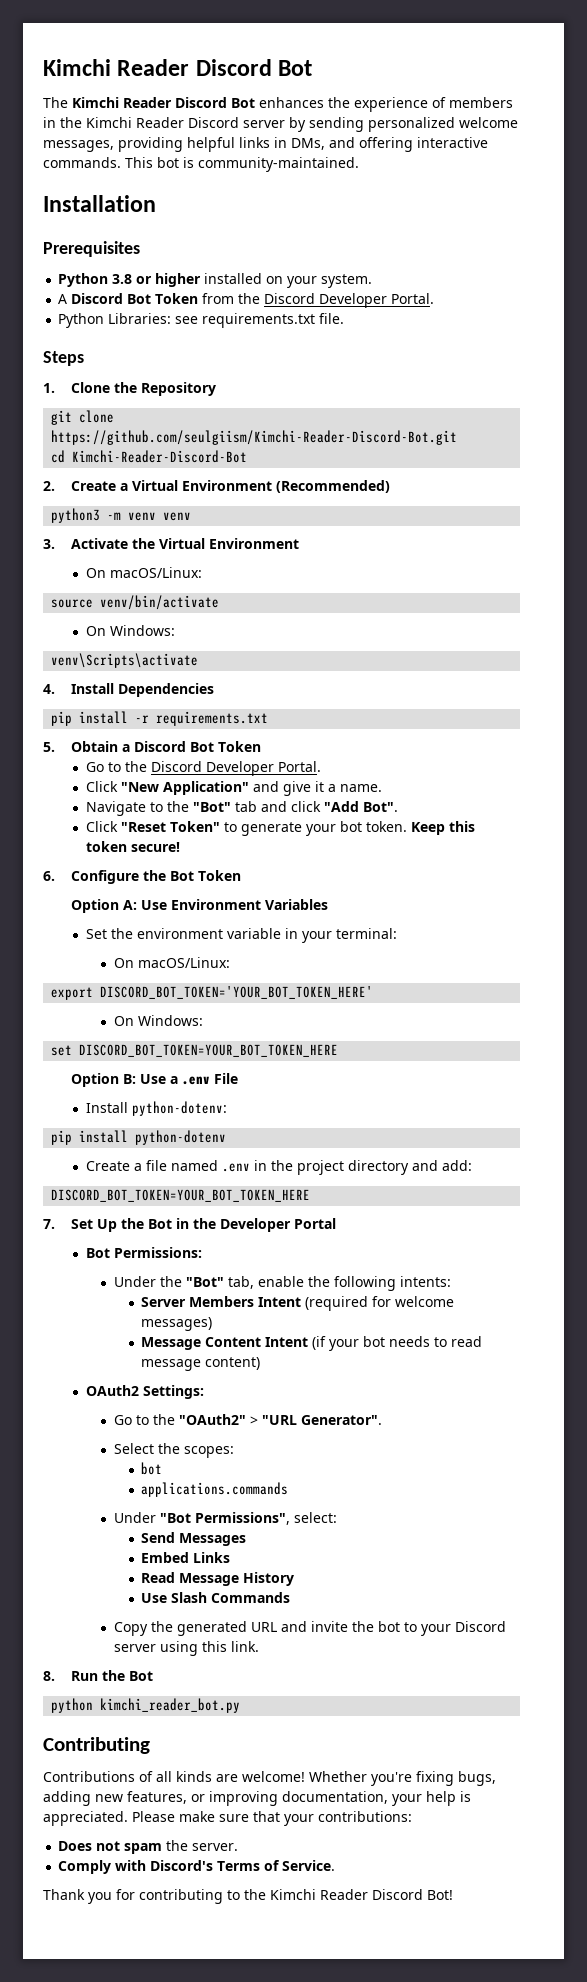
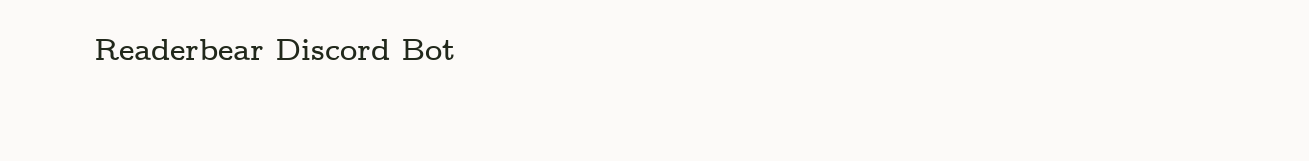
[43,59,313,76] [43,97,513,112] [43,117,518,132] [43,137,488,152] [43,157,359,172] [43,195,156,212] [43,241,140,257] [58,273,373,288] [58,293,435,308] [58,313,345,328] [43,351,84,366] [43,382,216,396] [51,410,115,425] [51,430,458,445] [51,450,248,463] [43,480,390,493] [51,508,192,523] [43,538,299,549] [86,567,203,578] [51,595,220,610] [86,625,176,636] [51,653,199,668] [43,683,214,697] [51,711,269,726] [43,741,261,752] [86,761,322,776] [86,781,383,796] [86,801,399,816] [86,821,476,836] [86,841,181,852] [43,870,241,884] [70,899,328,913] [86,928,398,943] [113,957,230,968] [51,986,374,1000] [113,1015,203,1026] [51,1044,339,1057] [70,1073,238,1087] [86,1101,228,1116] [51,1130,227,1145] [86,1160,473,1175] [51,1189,311,1202] [43,1218,336,1232] [86,1247,203,1258] [113,1276,451,1291] [141,1296,455,1311] [141,1317,213,1331] [141,1336,483,1351] [141,1357,261,1371] [86,1385,205,1399] [113,1414,382,1425] [113,1443,234,1458] [141,1462,163,1475] [141,1482,289,1497] [113,1512,337,1525] [141,1532,247,1546] [141,1552,231,1563] [141,1572,295,1586] [141,1592,291,1603] [113,1621,506,1636] [113,1641,259,1656] [43,1670,153,1681] [51,1698,241,1713] [43,1737,150,1754] [43,1771,496,1786] [43,1791,471,1806] [43,1811,412,1826] [58,1840,239,1854] [58,1860,336,1874] [43,1889,453,1904] Kimchi Reader Discord Bot // The Kimchi Reader Discord Bot enhances the experience of members in the Kimchi Reader Discord server by sending personalized welcome messages, providing helpful links in DMs, and offering interactive commands. This bot is community-maintained. // Installation // Prerequisites // Python 3.8 or higher installed on your system. // A Discord Bot Token from the Discord Developer Portal. // Python Libraries: see requirements.txt file. // Steps // 1. Clone the Repository // git clone https://github.com/seulgiism/Kimchi-Reader-Discord-Bot.git // cd Kimchi-Reader-Discord-Bot // 2. Create a Virtual Environment (Recommended) // python3 -m venv venv // 3. Activate the Virtual Environment // On macOS/Linux: // source venv/bin/activate // On Windows: // venv\Scripts\activate // 4. Install Dependencies // pip install -r requirements.txt // 5. Obtain a Discord Bot Token // Go to the Discord Developer Portal. // Click "New Application" and give it a name. // Navigate to the "Bot" tab and click "Add Bot". // Click "Reset Token" to generate your bot token. Keep this token secure! // 6. Configure the Bot Token // Option A: Use Environment Variables // Set the environment variable in your terminal: // On macOS/Linux: // export DISCORD_BOT_TOKEN='YOUR_BOT_TOKEN_HERE' // On Windows: // set DISCORD_BOT_TOKEN=YOUR_BOT_TOKEN_HERE // Option B: Use a .env File // Install python-dotenv: // pip install python-dotenv // Create a file named .env in the project directory and add: // DISCORD_BOT_TOKEN=YOUR_BOT_TOKEN_HERE // 7. Set Up the Bot in the Developer Portal // Bot Permissions: // Under the "Bot" tab, enable the following intents: // Server Members Intent (required for welcome messages) // Message Content Intent (if your bot needs to read message content) // OAuth2 Settings: // Go to the "OAuth2" > "URL Generator". // Select the scopes: // bot // applications.commands // Under "Bot Permissions", select: // Send Messages // Embed Links // Read Message History // Use Slash Commands // Copy the generated URL and invite the bot to your Discord server using this link. // 8. Run the Bot // python kimchi_reader_bot.py // Contributing // Contributions of all kinds are welcome! Whether you're fixing bugs, adding new features, or improving documentation, your help is appreciated. Please make sure that your contributions: // Does not spam the server. // Comply with Discord's Terms of Service. // Thank you for contributing to the Kimchi Reader Discord Bot! -> [94,39,455,60] Readerbear Discord Bot

